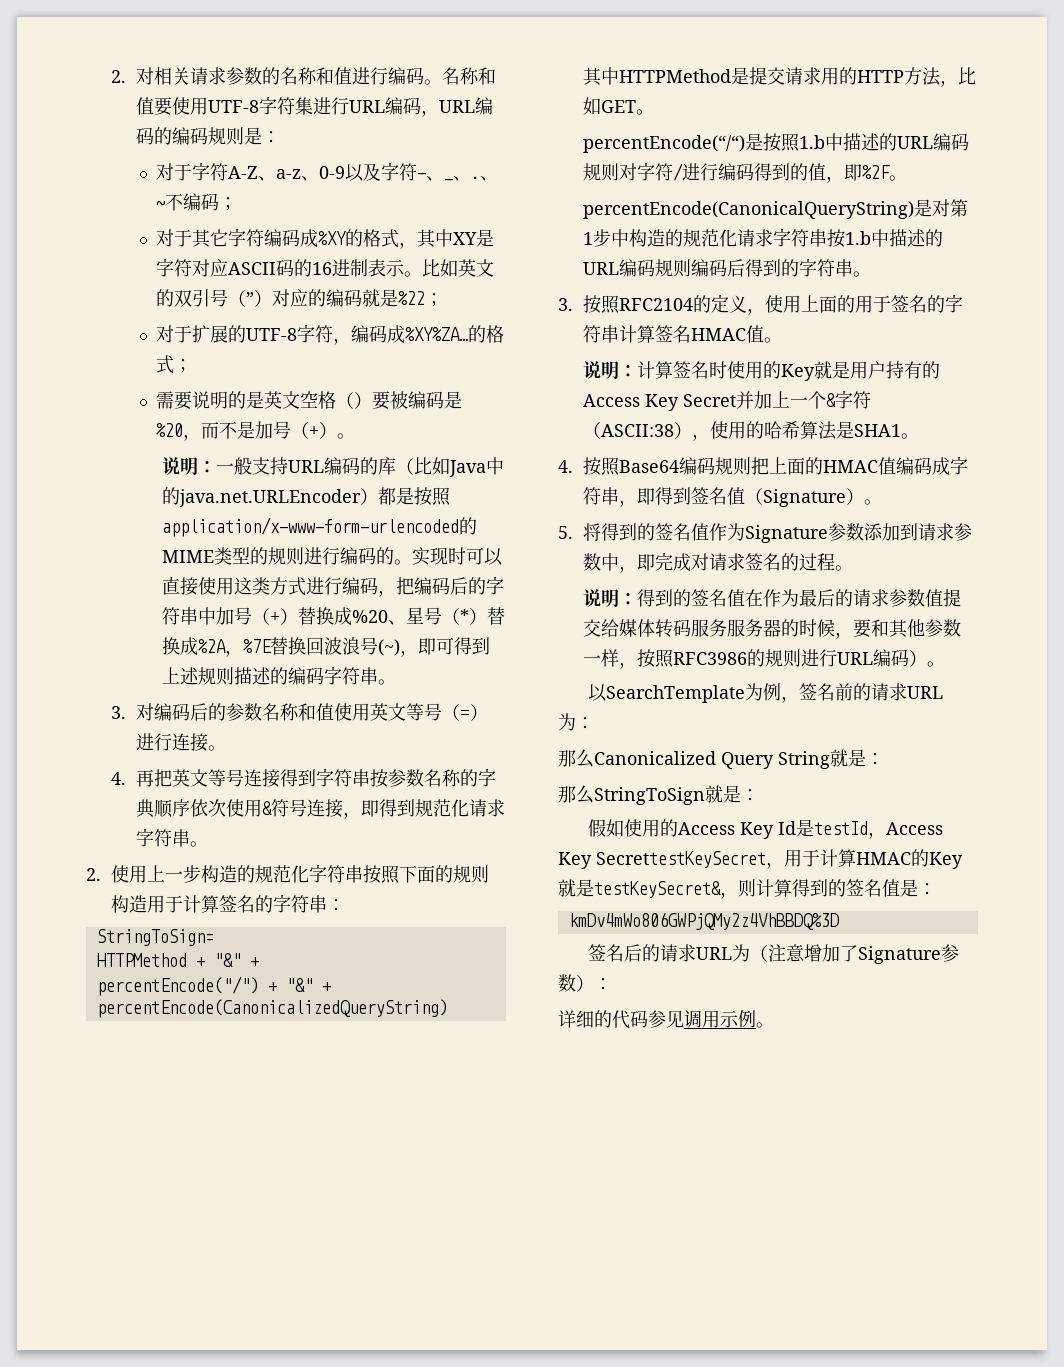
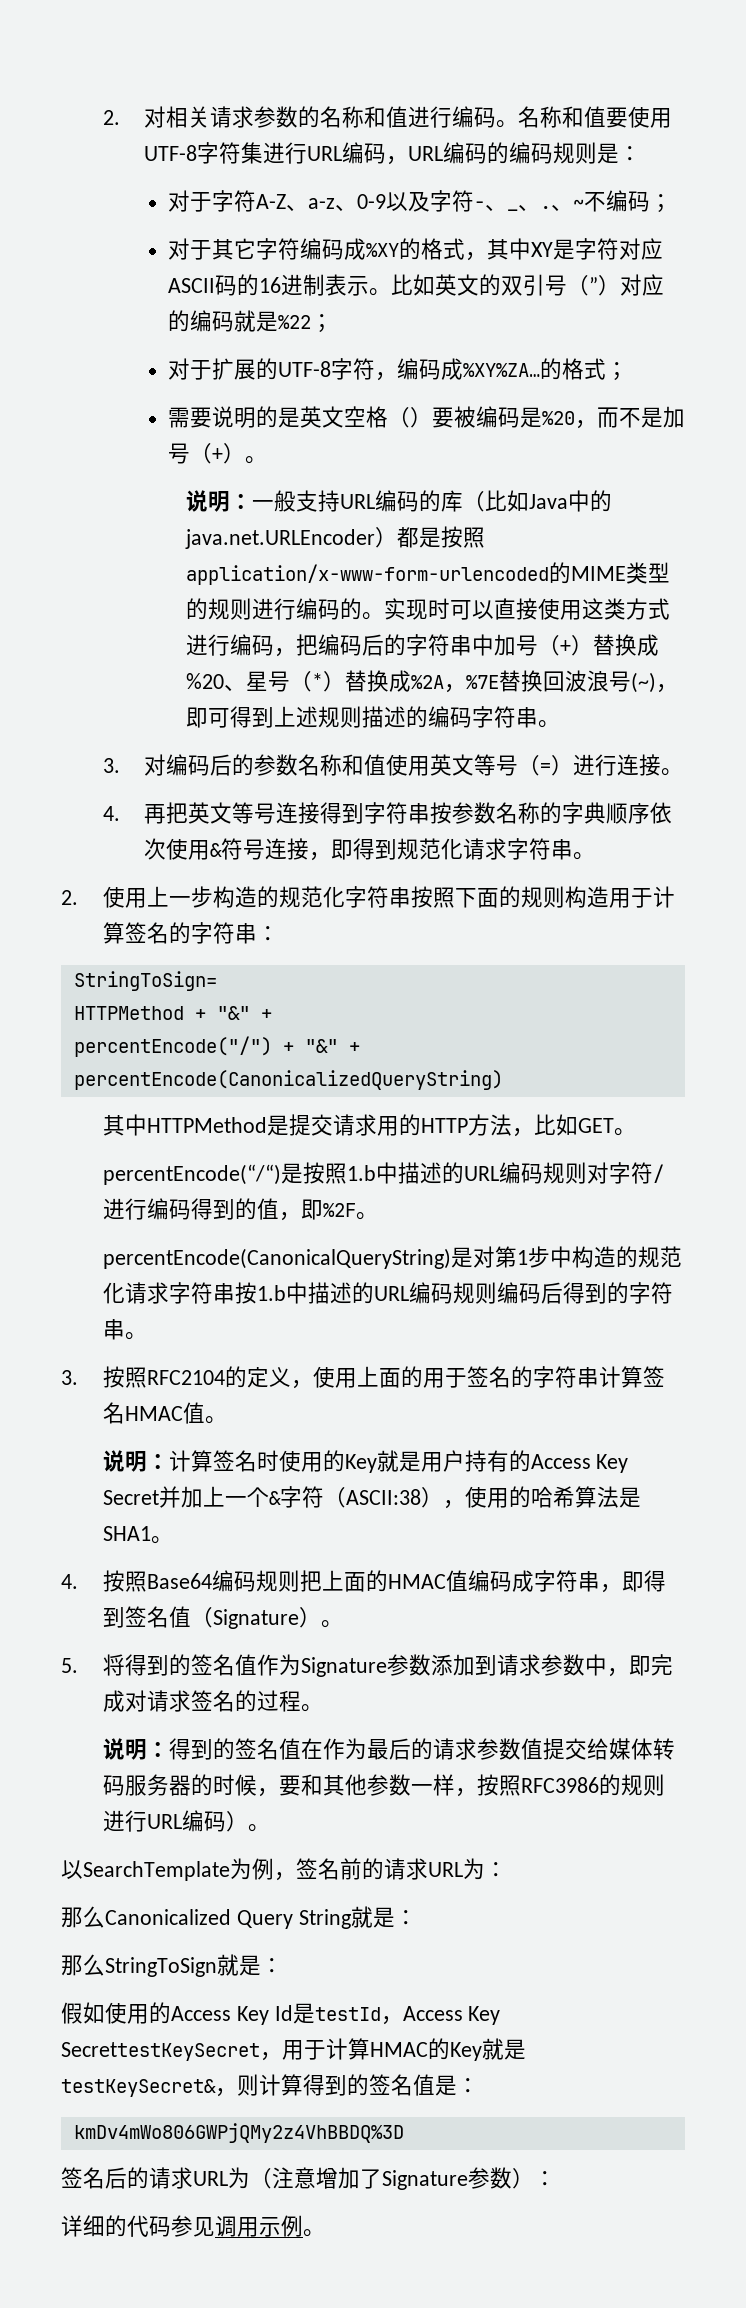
[727,619,764,637] 服务 -> (169, 1785) none

